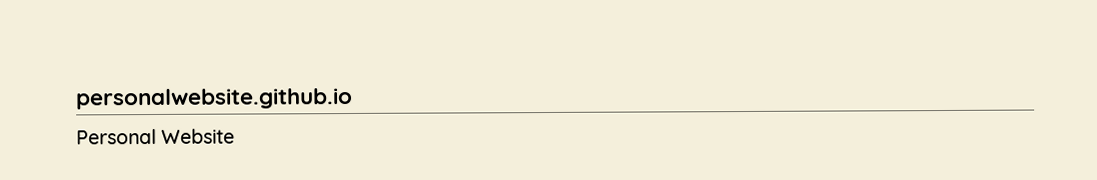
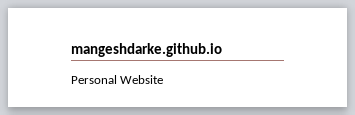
[75,87,353,110] personalwebsite.github.io -> [71,43,222,57] mangeshdarke.github.io

